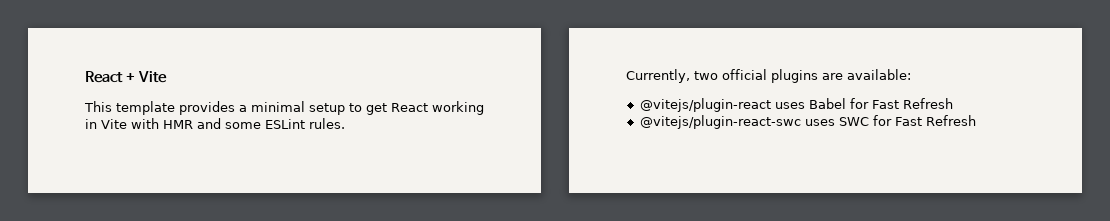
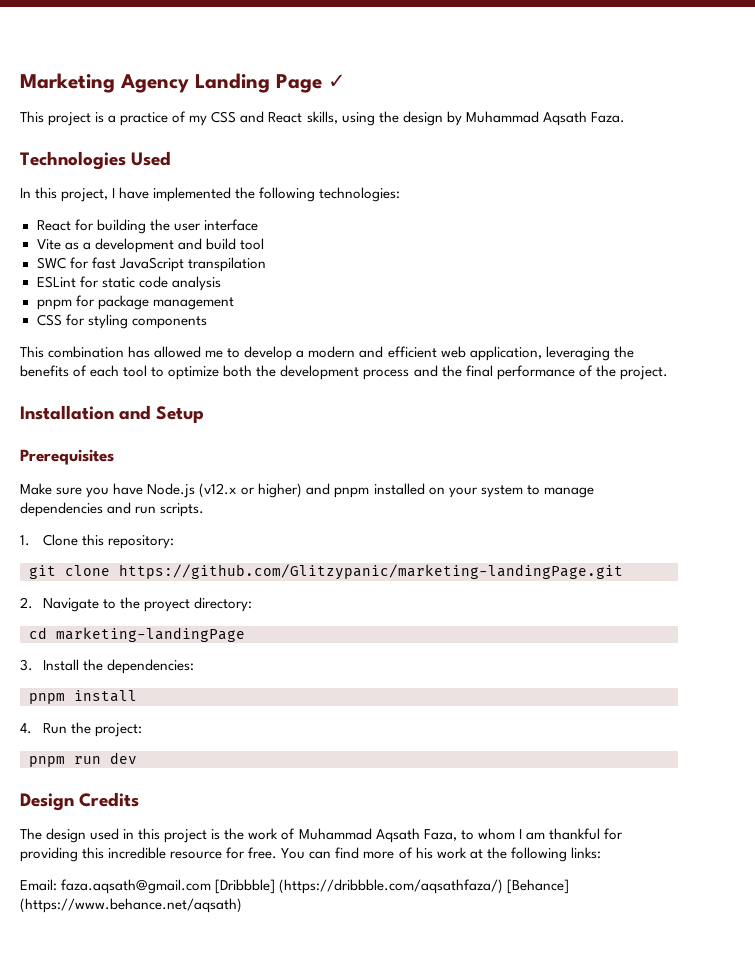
[85,71,167,83] [84,101,484,115] [85,118,345,129] [626,69,911,83] [639,98,953,112] [639,115,976,129] React + Vite // This template provides a minimal setup to get React working in Vite with HMR and some ESLint rules. // Currently, two official plugins are available: // @vitejs/plugin-react uses Babel for Fast Refresh // @vitejs/plugin-react-swc uses SWC for Fast Refresh -> [20,73,346,93] [20,111,625,126] [20,151,172,170] [20,187,401,202] [36,219,258,234] [36,238,264,253] [36,257,266,272] [36,276,221,291] [36,295,234,310] [36,314,207,329] [20,346,634,361] [20,365,668,380] [20,405,205,423] [20,449,114,465] [20,483,594,498] [20,502,205,517] [20,534,175,549] [29,564,623,580] [20,597,253,612] [29,627,245,642] [20,659,195,674] [29,690,137,704] [20,722,143,737] [29,752,137,767] [20,792,140,811] [20,828,623,843] [20,847,601,862] [20,879,570,894] [20,898,242,913] Marketing Agency Landing Page ✓ // This project is a practice of my CSS and React skills, using the design by Muhammad Aqsath Faza. // Technologies Used // In this project, I have implemented the following technologies: // React for building the user interface // Vite as a development and build tool // SWC for fast JavaScript transpilation // ESLint for static code analysis // pnpm for package management // CSS for styling components // This combination has allowed me to develop a modern and efficient web application, leveraging the benefits of each tool to optimize both the development process and the final performance of the project. // Installation and Setup // Prerequisites // Make sure you have Node.js (v12.x or higher) and pnpm installed on your system to manage dependencies and run scripts. // 1. Clone this repository: // git clone https://github.com/Glitzypanic/marketing-landingPage.git // 2. Navigate to the proyect directory: // cd marketing-landingPage // 3. Install the dependencies: // pnpm install // 4. Run the project: // pnpm run dev // Design Credits // The design used in this project is the work of Muhammad Aqsath Faza, to whom I am thankful for providing this incredible resource for free. You can find more of his work at the following links: // Email: faza.aqsath@gmail.com [Dribbble] (https://dribbble.com/aqsathfaza/) [Behance] (https://www.behance.net/aqsath)

